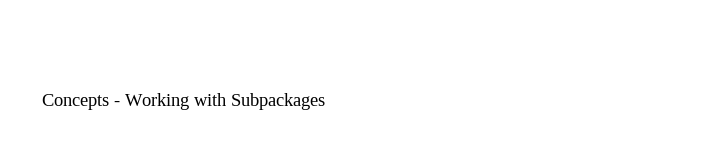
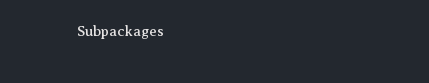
[42,93,226,110] Concepts - Working with -> (77, 32) none

